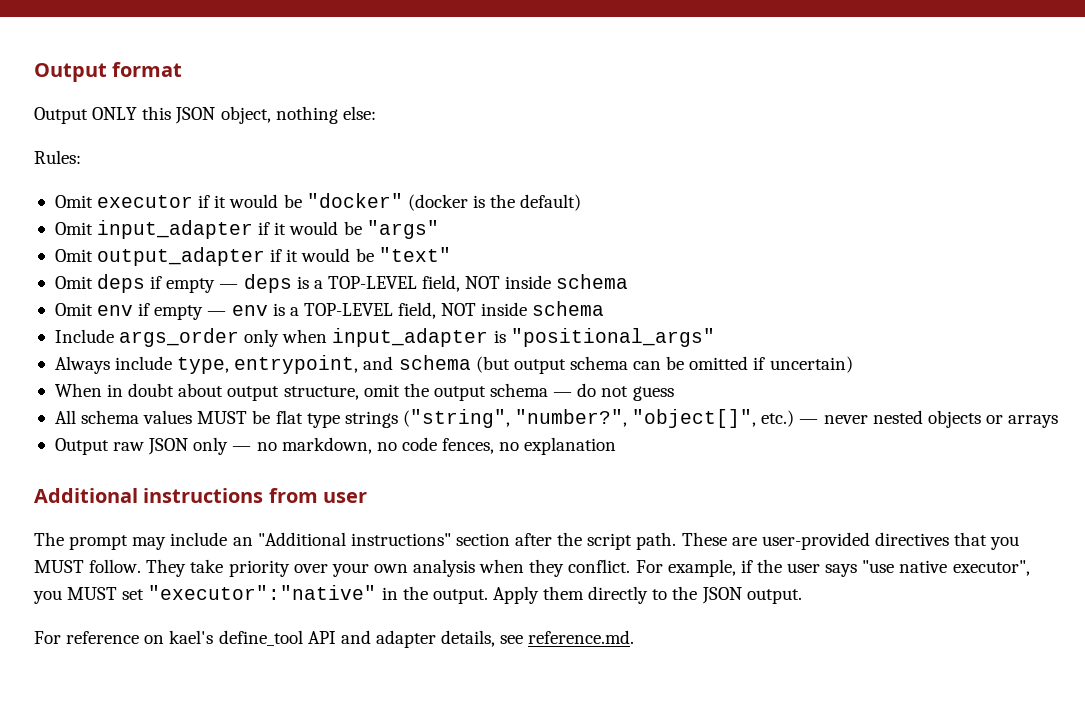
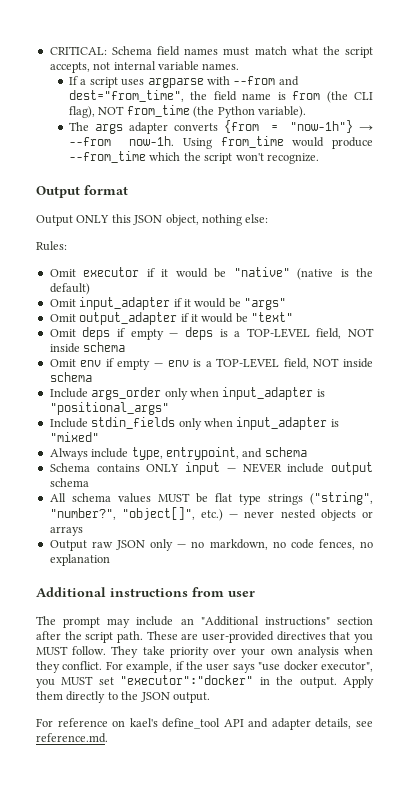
(34, 72) none -> [49,46,373,58] [49,61,240,73] [69,76,299,88] [69,90,373,103] [69,105,306,118] [69,120,373,134] [69,136,373,149] [69,151,319,164] CRITICAL: Schema field names must match what the script accepts, not internal variable names. // If a script uses argparse with --from and dest="from_time", the field name is from (the CLI flag), NOT from_time (the Python variable). // The args adapter converts {from = "now-1h"} → --from now-1h. Using from_time would produce --from_time which the script won't recognize. //
[306,193,468,211] "docker" (docker -> [233,267,334,280] "native" (native
(715, 337) none -> [49,417,339,430] [49,432,99,442] // Include stdin_fields only when input_adapter is "mixed"
[475,356,853,374] [54,383,674,401] (but output schema can be omitted if uncertain) // When in doubt about output structure, omit the output schema — do not guess -> [49,462,373,475] [49,478,89,487] // Schema contains ONLY input — NEVER include output schema
[899,560,948,573] native -> [283,661,318,671] docker
[148,585,377,600] "executor":"native" -> [120,675,254,685] "executor":"docker"

